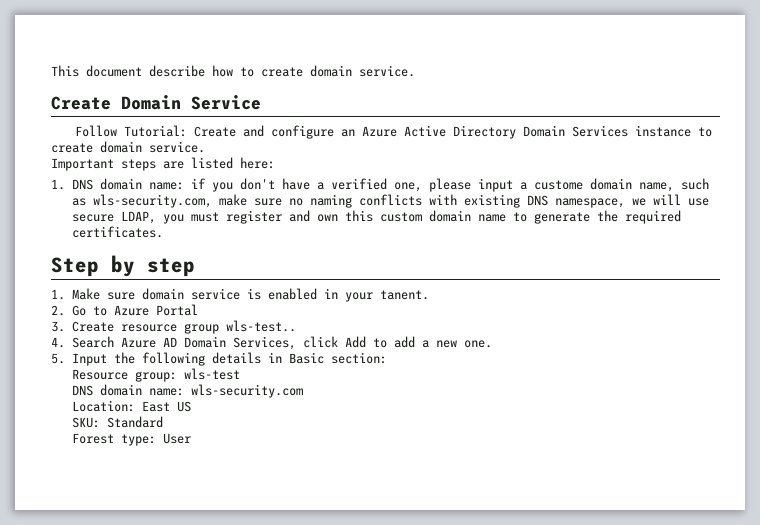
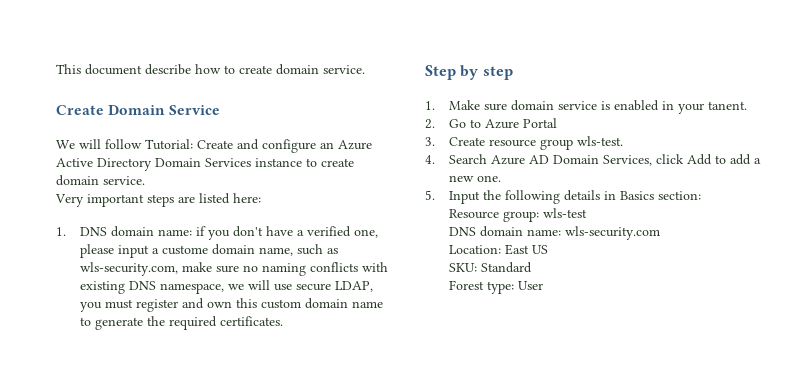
[74,125,117,137] Follow -> [56,139,142,149] We will follow
[51,158,114,171] Important -> [55,194,144,207] Very important
[225,320,296,332] wls-test.. -> [576,136,623,146] wls-test.
[288,352,324,364] Basic -> [619,191,654,200] Basics

